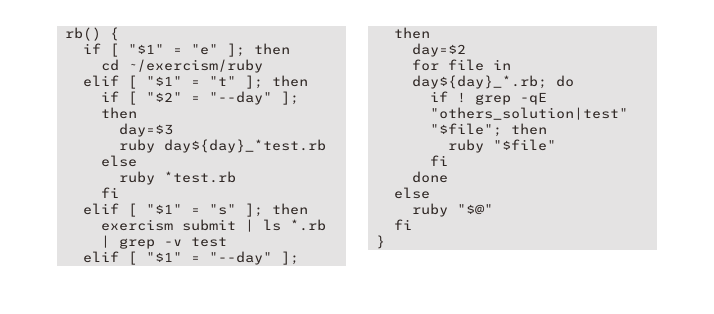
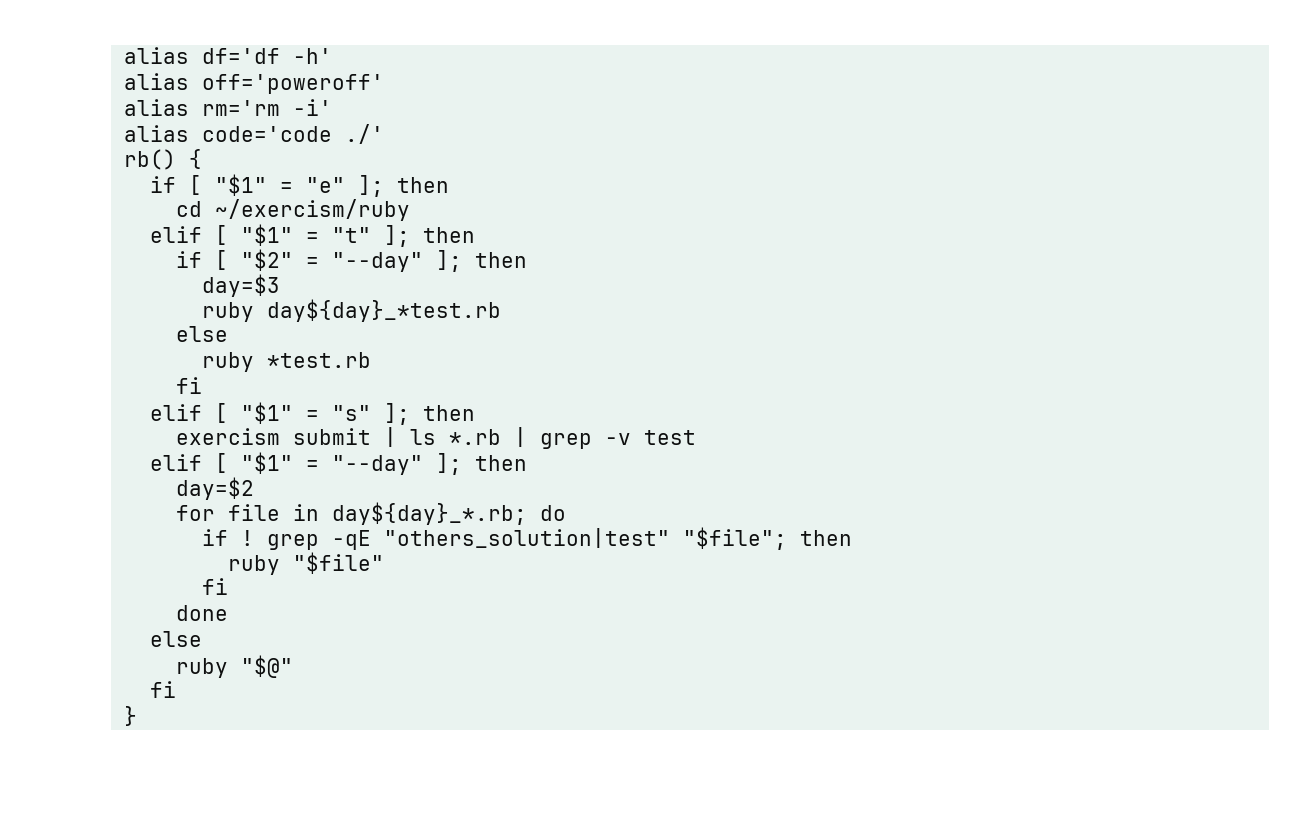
(64, 34) none -> [123,47,332,64] [123,73,384,94] [123,99,332,116] [123,124,384,144] alias df='df -h' // alias off='poweroff' // alias rm='rm -i' // alias code='code ./' //

